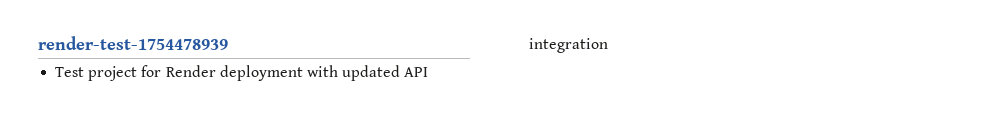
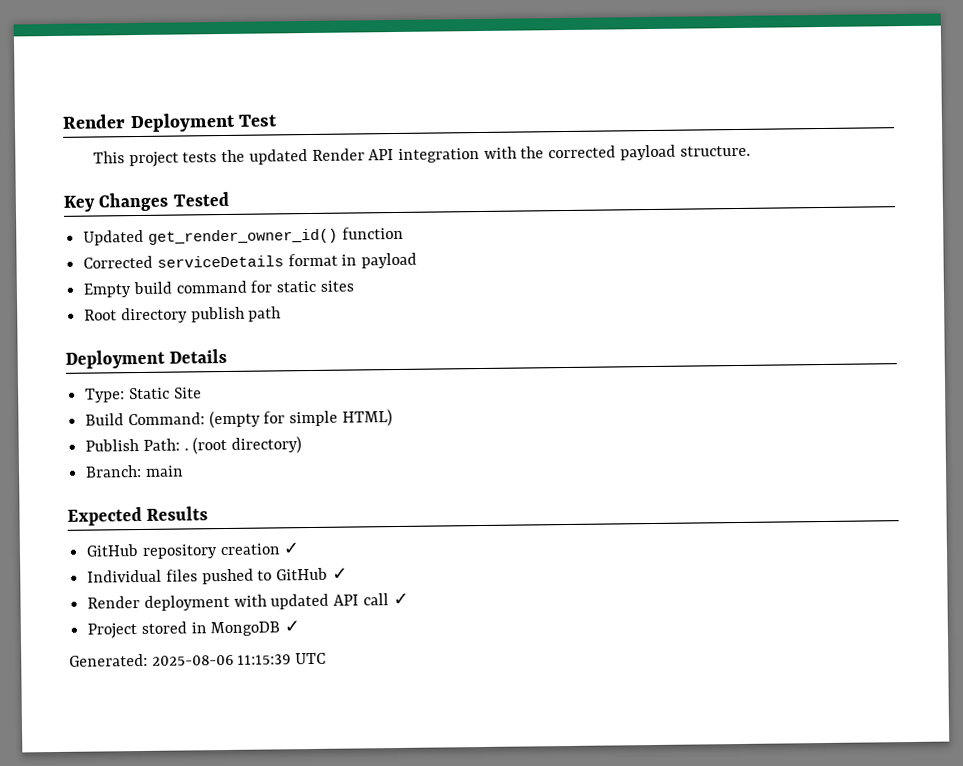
[38,36,228,50] [55,65,162,81] render-test-1754478939 // Test project for -> [62,112,278,133] [92,144,751,168] [63,191,229,212] [83,226,404,246] [83,252,418,269] [83,280,354,298] [84,306,282,324] [65,348,228,369] [85,387,202,403] [85,409,393,429] [85,436,303,455] [85,464,184,478] [67,506,209,526] [86,542,300,559] [87,567,348,585] Render Deployment Test // This project tests the updated Render API integration with the corrected payload structure. // Key Changes Tested // Updated get_render_owner_id() function // Corrected serviceDetails format in payload // Empty build command for static sites // Root directory publish path // Deployment Details // Type: Static Site // Build Command: (empty for simple HTML) // Publish Path: . (root directory) // Branch: main // Expected Results // GitHub repository creation ✓ // Individual files pushed to GitHub ✓ //
[529,38,609,53] integration -> [362,592,409,606] [87,620,301,639] [69,652,327,667] call ✓ // Project stored in MongoDB ✓ // Generated: 2025-08-06 11:15:39 UTC

